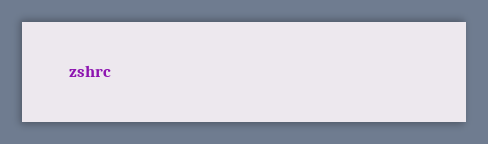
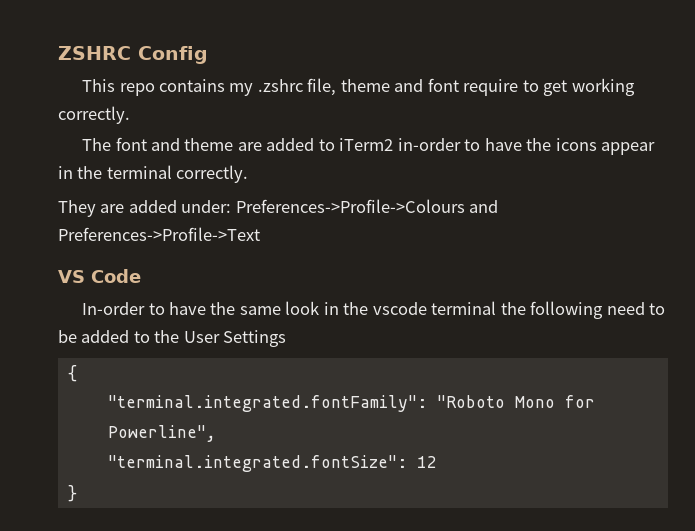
[69,65,111,77] zshrc -> [58,46,208,64] [82,78,635,96] [58,106,130,124] [82,137,656,155] [58,165,249,183] [58,199,499,217] [58,227,260,241] [58,269,141,283] [82,301,666,319] [58,330,287,347] [67,365,77,382] [107,395,595,412] [107,425,216,442] [107,455,437,472] [67,485,77,502] ZSHRC Config // This repo contains my .zshrc file, theme and font require to get working correctly. // The font and theme are added to iTerm2 in-order to have the icons appear in the terminal correctly. // They are added under: Preferences->Profile->Colours and Preferences->Profile->Text // VS Code // In-order to have the same look in the vscode terminal the following need to be added to the User Settings // { // "terminal.integrated.fontFamily": "Roboto Mono for Powerline", // "terminal.integrated.fontSize": 12 // }

